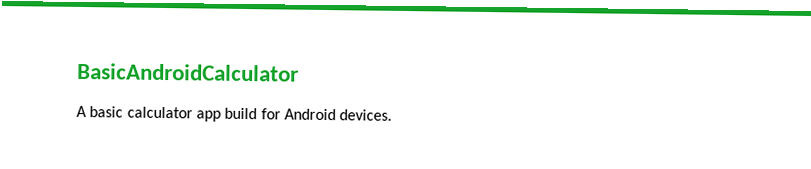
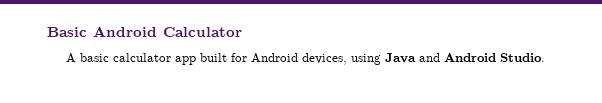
[77,62,299,82] BasicAndroidCalculator -> [47,26,242,37] Basic Android Calculator
[224,107,258,120] build -> [199,53,227,62] built
[339,109,393,121] devices. -> [301,53,545,65] devices, using Java and Android Studio.

